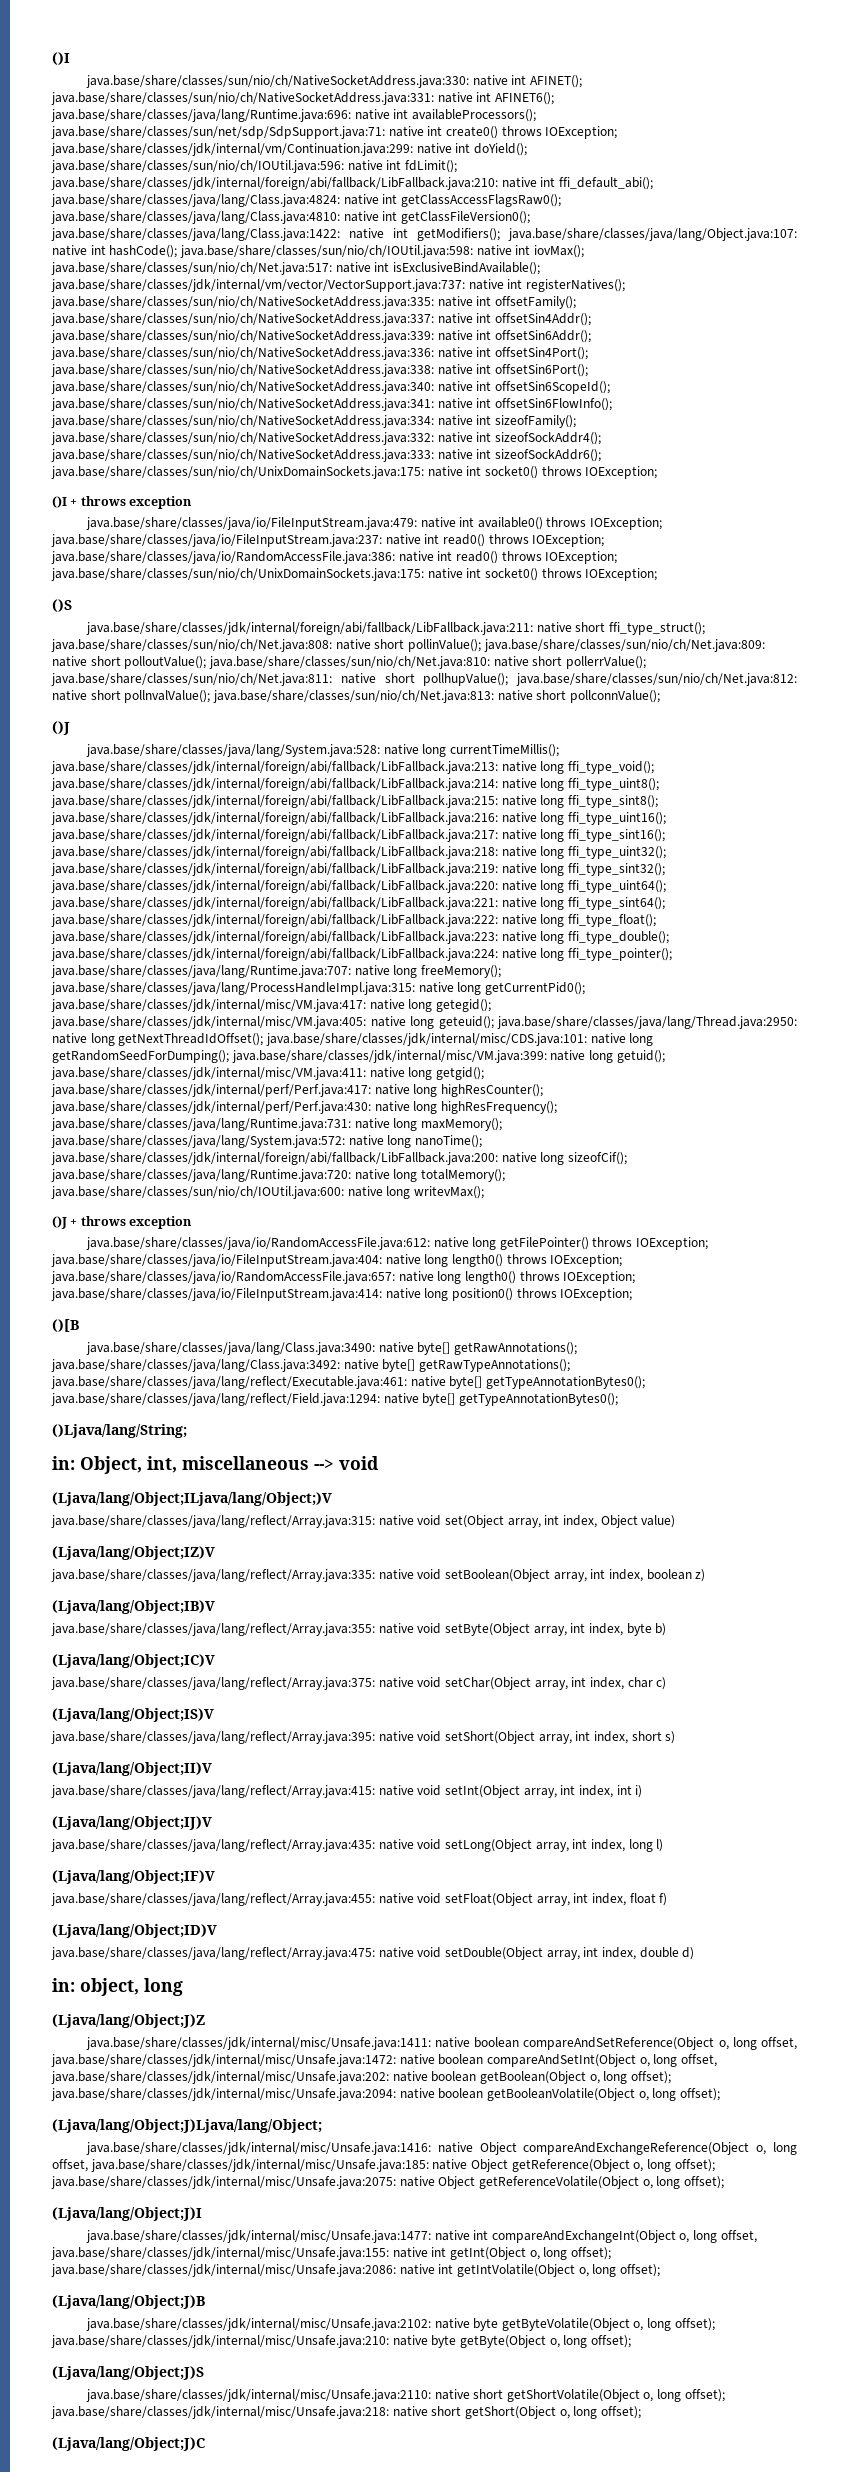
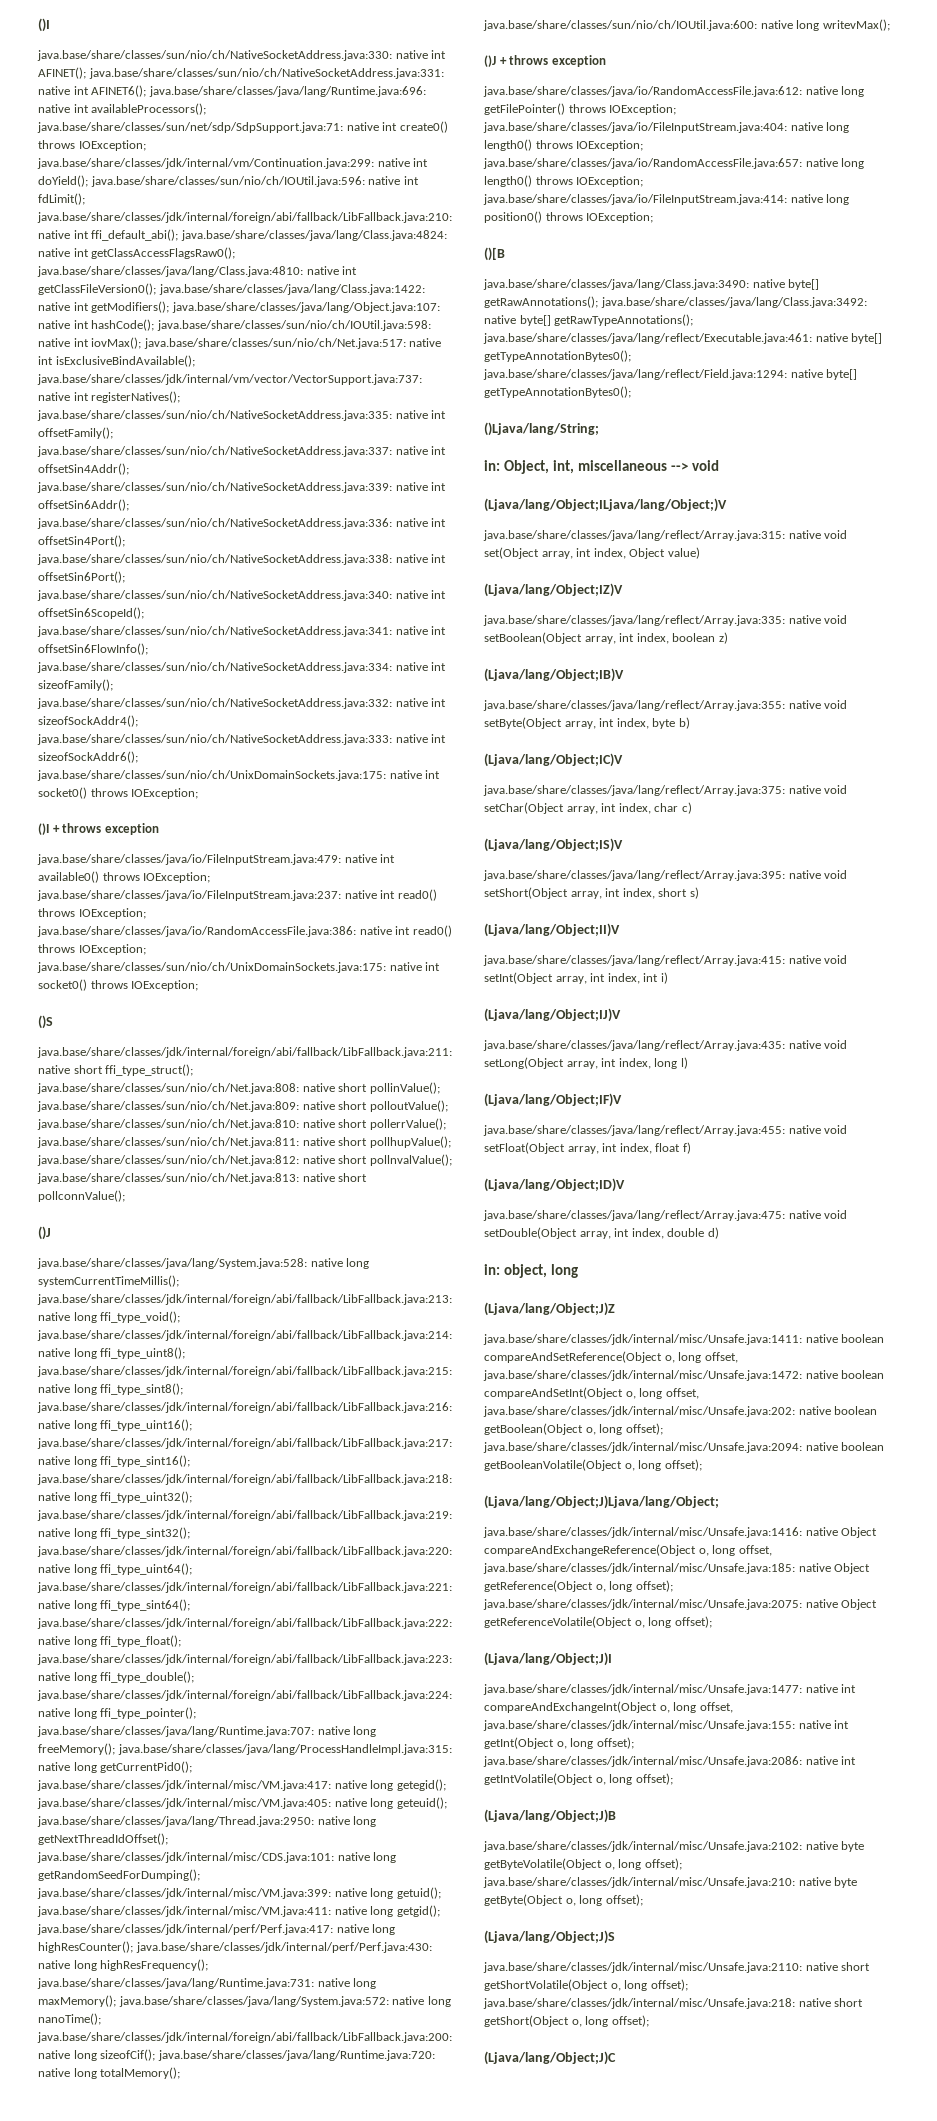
[449,744,559,757] currentTimeMillis(); -> [38,1275,179,1287] systemCurrentTimeMillis();

